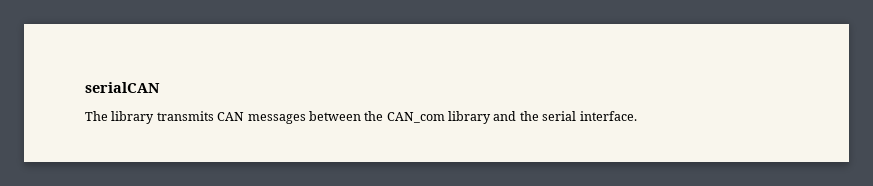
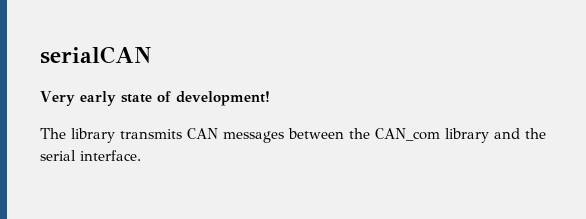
(160, 87) none -> [40,91,270,106] // Very early state of development!

